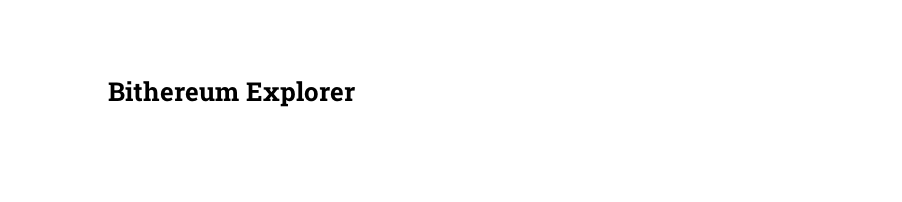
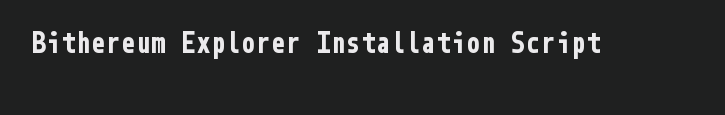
(356, 94) none -> [315,31,600,59] Installation Script

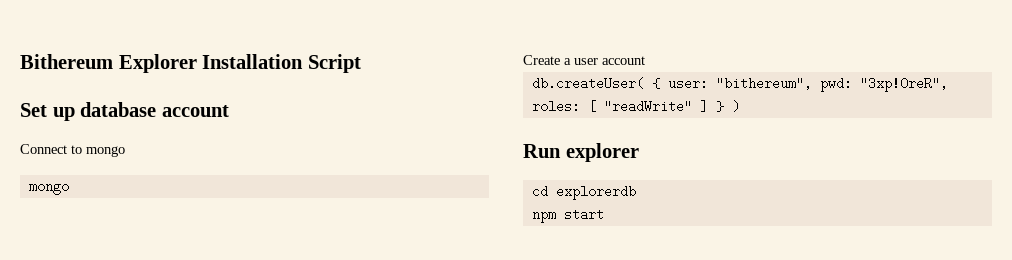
(600, 45) none -> [20,102,229,121] [20,144,125,157] [28,184,69,195] [523,55,645,65] [531,77,948,92] [531,100,740,113] [523,143,639,162] [531,185,636,200] [531,208,604,223] // Set up database account // Connect to mongo // mongo // Create a user account // db.createUser( { user: "bithereum", pwd: "3xp!0reR", roles: [ "readWrite" ] } ) // Run explorer // cd explorerdb // npm start

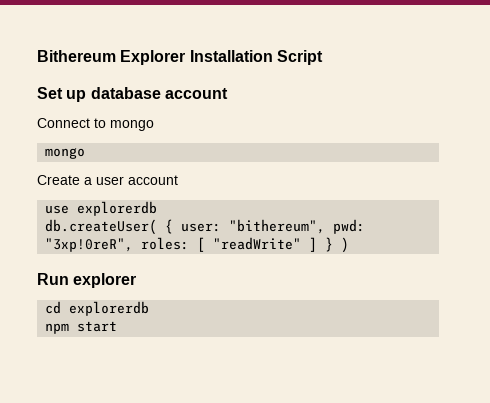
(645, 60) none -> [45,201,158,216] // use explorerdb

